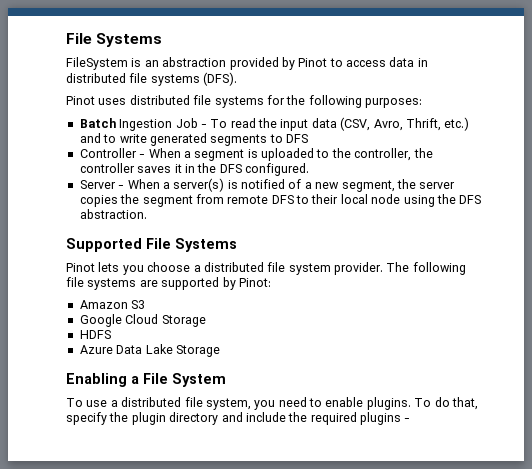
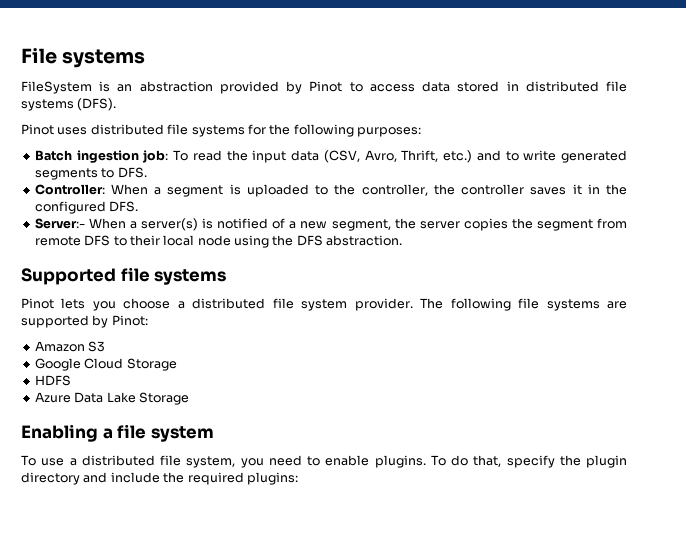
[66,33,163,47] File Systems -> [21,48,146,68] File systems
(415, 62) none -> [457,81,500,92] stored
[119,118,207,131] Ingestion Job - -> [76,150,169,163] ingestion job:
[286,134,308,143] [79,148,146,158] DFS // Controller - -> [117,167,147,178] [34,184,105,195] DFS. // Controller:
[219,163,309,176] [79,180,125,189] DFS configured. // Server - -> [34,201,139,214] [34,218,85,229] configured DFS. // Server:-
[146,238,237,252] File Systems -> [120,267,227,285] file systems
[143,373,226,387] File System -> [117,424,214,442] file system
[360,412,411,425] plugins - -> [246,472,298,485] plugins:

